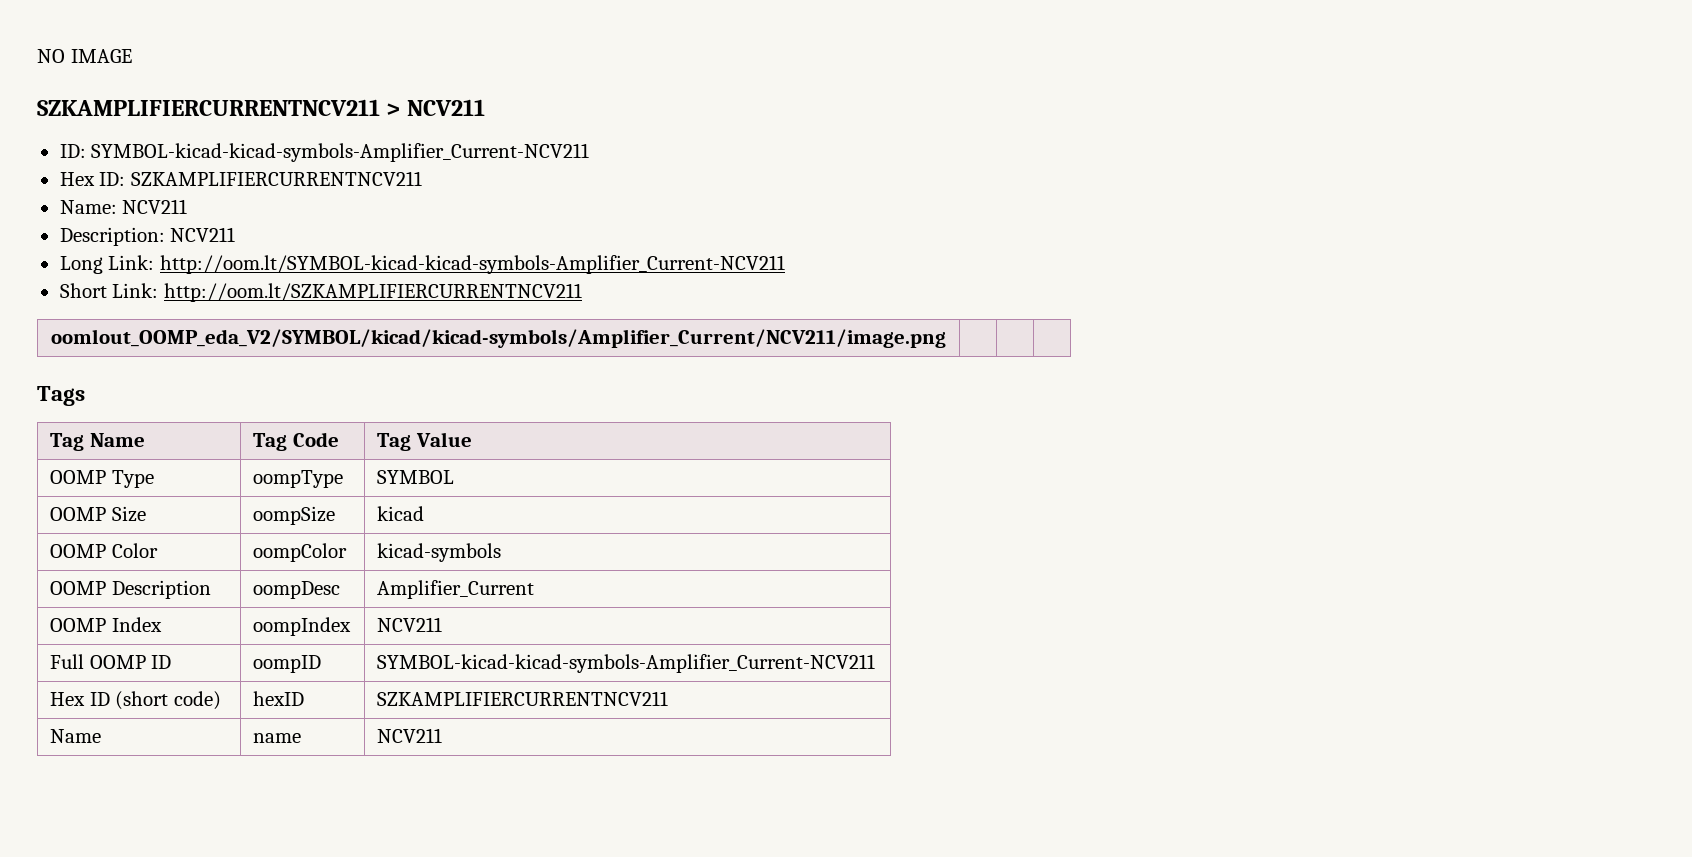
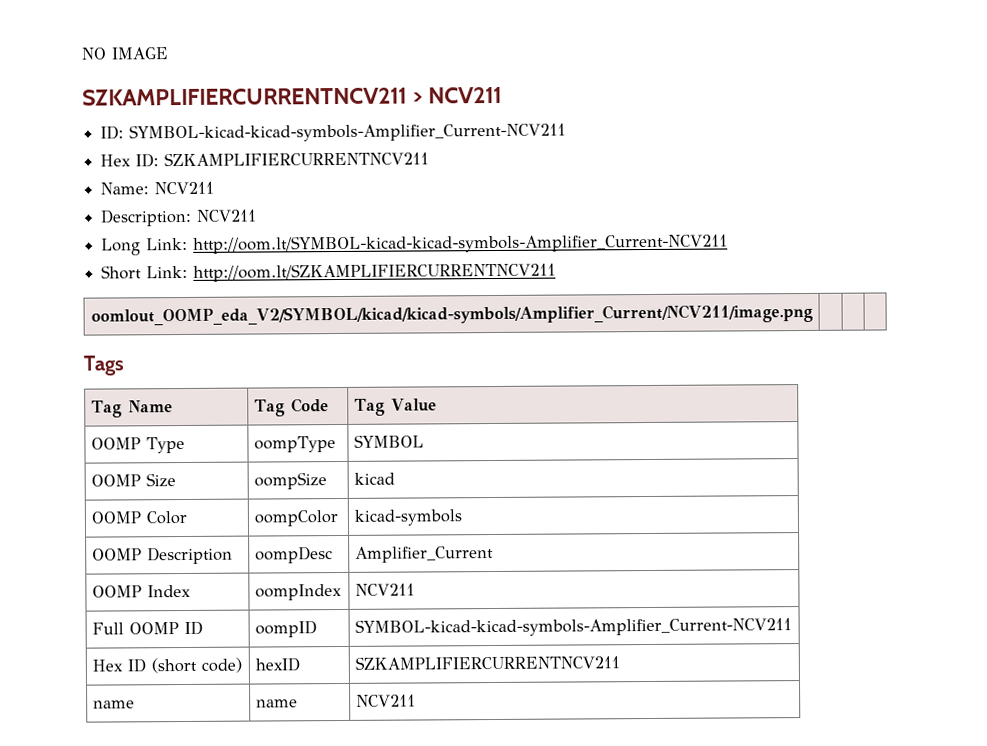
[50,729,102,743] Name -> [92,700,135,709] name

